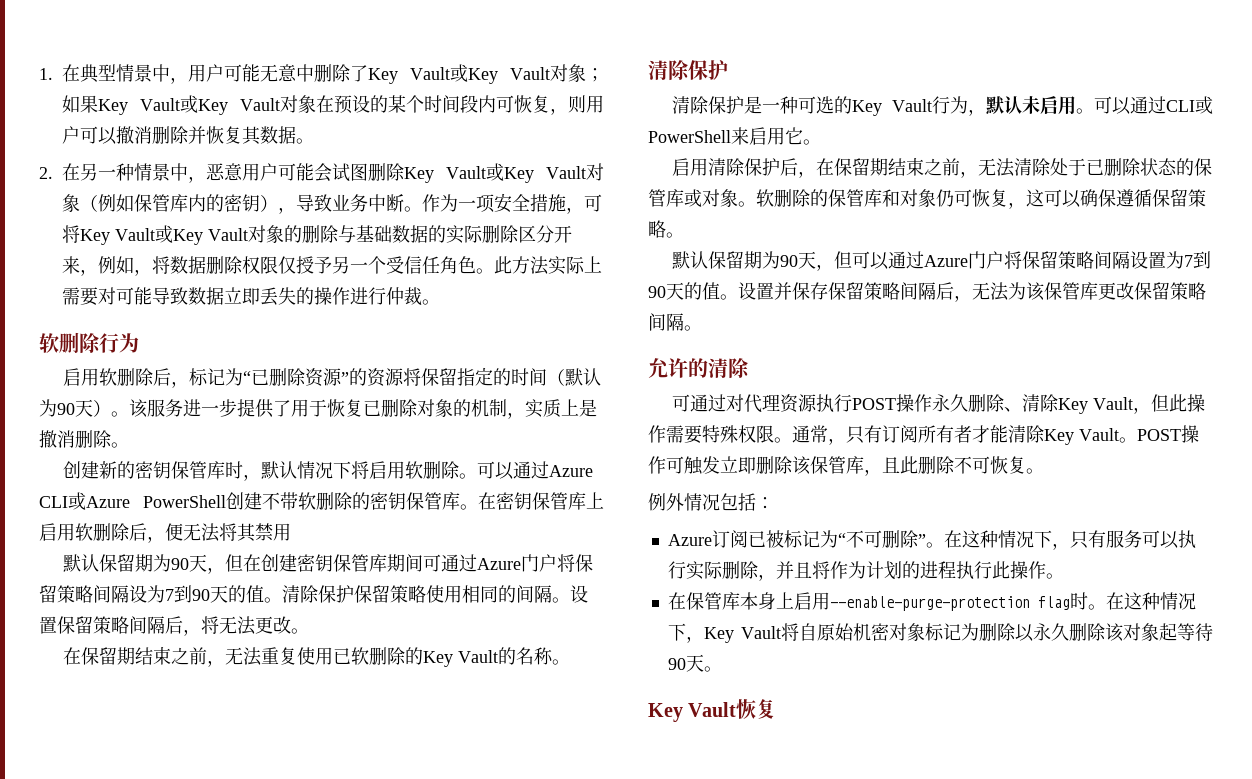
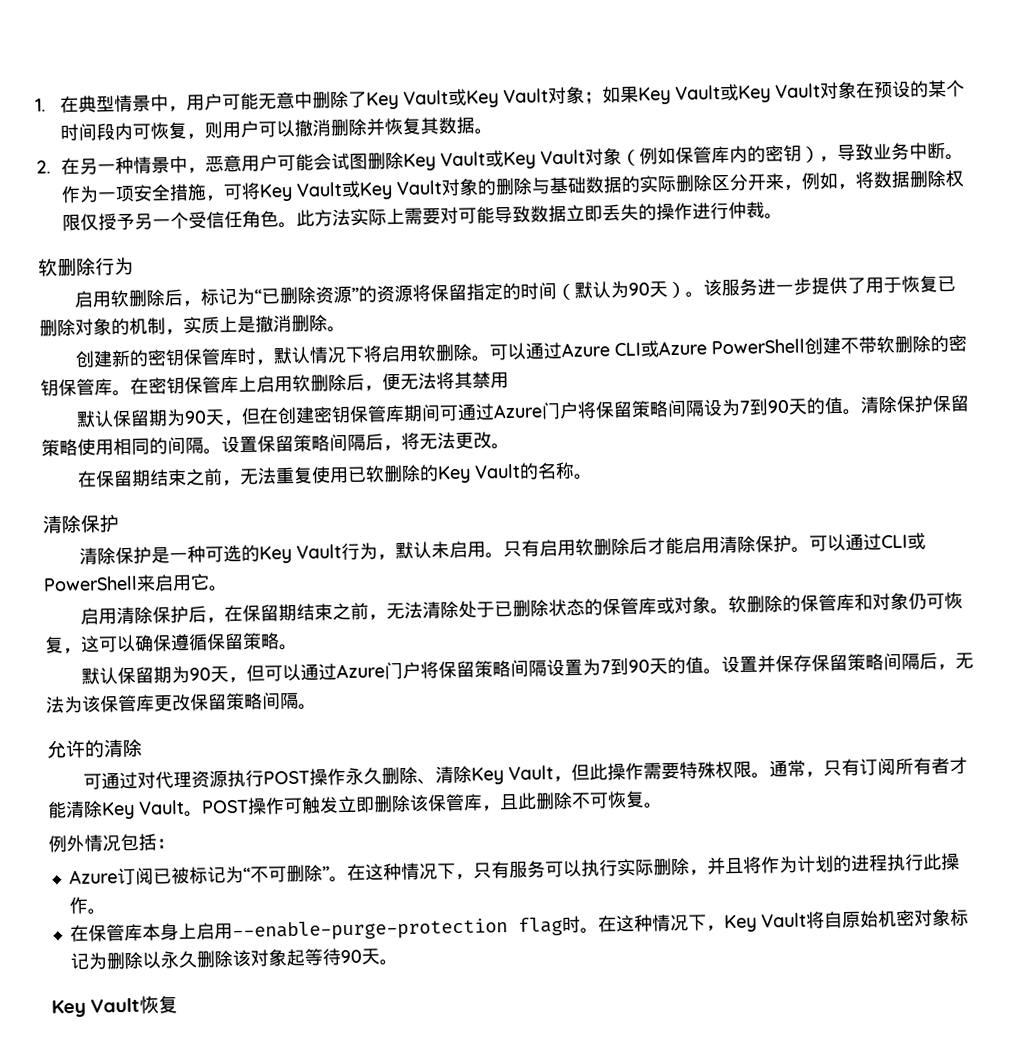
(1094, 111) none -> [502,534,810,558] 只有启用软删除后才能启用清除保护。

